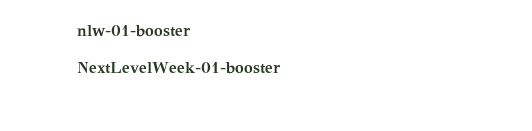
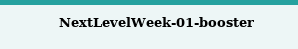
[77,25,191,37] nlw-01-booster // -> (59, 22) none

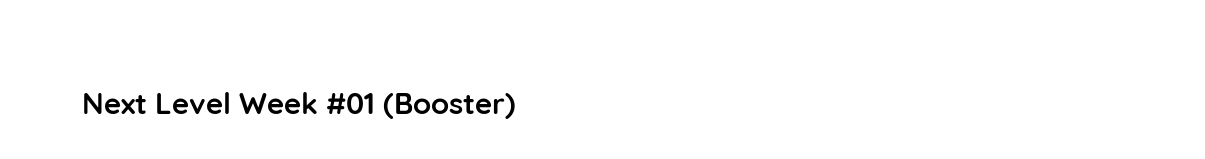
[59,17,254,27] NextLevelWeek-01-booster -> [82,92,516,119] Next Level Week #01 (Booster)

